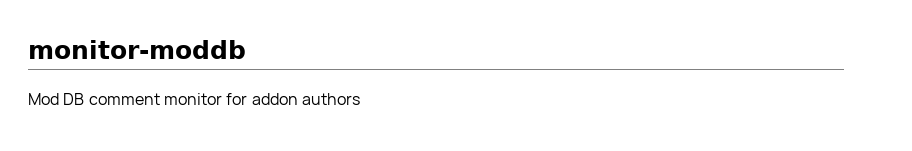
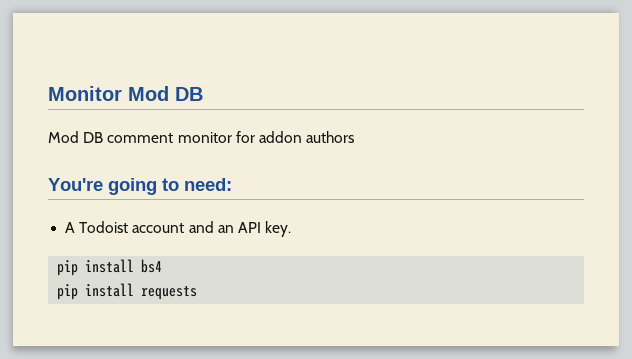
[28,40,246,59] monitor-moddb -> [48,86,203,101] Monitor Mod DB
(360, 99) none -> [48,178,232,195] [65,221,292,237] [57,259,163,276] [57,283,198,300] // You're going to need: // A Todoist account and an API key. // pip install bs4 // pip install requests

